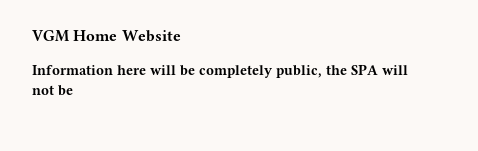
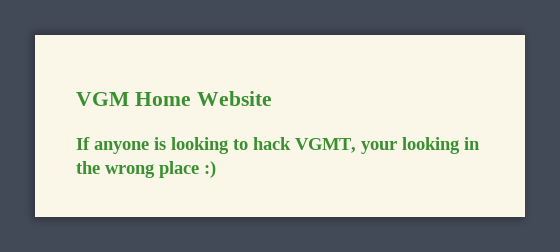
[32,64,408,78] [32,85,73,96] Information here will be completely public, the SPA will not be -> [76,137,480,154] [76,161,216,178] If anyone is looking to hack VGMT, your looking in the wrong place :)

